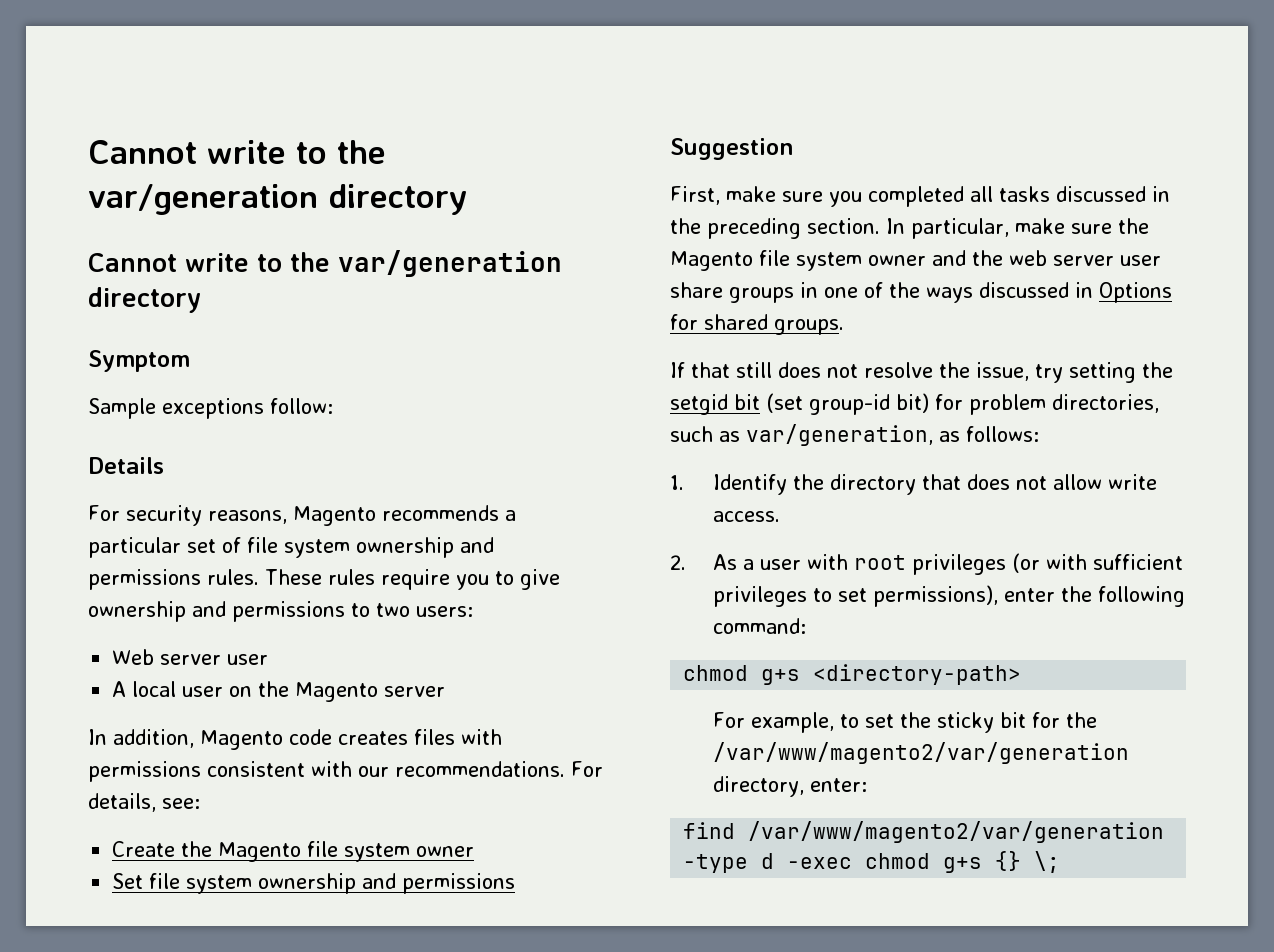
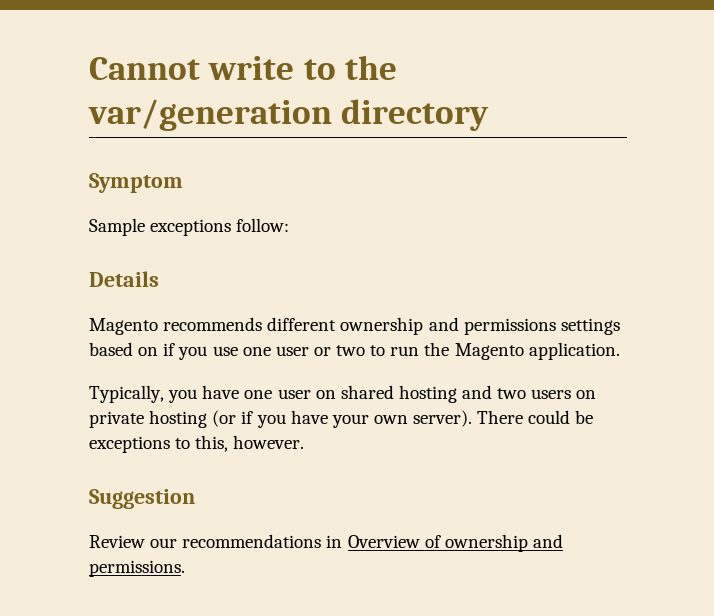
[88,140,386,164] [88,184,467,215] [88,250,562,277] [88,287,201,313] Cannot write to the var/generation directory // Cannot write to the var/generation directory -> [89,55,397,80] [88,99,490,131] Cannot write to the var/generation directory
[88,505,516,526] [88,537,494,558] [88,569,560,590] [88,601,473,622] [112,649,269,665] [112,681,446,702] [88,729,502,750] [88,761,603,782] [88,793,200,812] [112,841,475,862] [112,873,516,894] [670,138,793,160] [670,186,1170,207] [670,218,1149,239] [670,250,1161,271] [670,282,1172,303] [670,314,844,335] [670,362,1173,383] [670,393,1159,415] [670,424,1039,446] [670,474,1158,495] [713,511,781,522] [670,553,1184,575] [713,585,1186,607] [713,618,807,634] [683,664,1022,685] [713,712,1098,733] [713,742,1130,764] [713,776,868,797] [683,821,1165,843] [683,851,1061,873] For security reasons, Magento recommends a particular set of file system ownership and permissions rules. These rules require you to give ownership and permissions to two users: // Web server user // A local user on the Magento server // In addition, Magento code creates files with permissions consistent with our recommendations. For details, see: // Create the Magento file system owner // Set file system ownership and permissions // Suggestion // First, make sure you completed all tasks discussed in the preceding section. In particular, make sure the Magento file system owner and the web server user share groups in one of the ways discussed in Options for shared groups. // If that still does not resolve the issue, try setting the setgid bit (set group-id bit) for problem directories, such as var/generation, as follows: // 1. Identify the directory that does not allow write access. // 2. As a user with root privileges (or with sufficient privileges to set permissions), enter the following command: // chmod g+s <directory-path> // For example, to set the sticky bit for the /var/www/magento2/var/generation directory, enter: // find /var/www/magento2/var/generation -type d -exec chmod g+s {} \; -> [89,317,620,335] [89,342,620,360] [89,385,597,403] [89,410,594,428] [89,435,305,453] [89,489,195,509] [89,534,563,552] [89,560,185,577] Magento recommends different ownership and permissions settings based on if you use one user or two to run the Magento application. // Typically, you have one user on shared hosting and two users on private hosting (or if you have your own server). There could be exceptions to this, however. // Suggestion // Review our recommendations in Overview of ownership and permissions.

